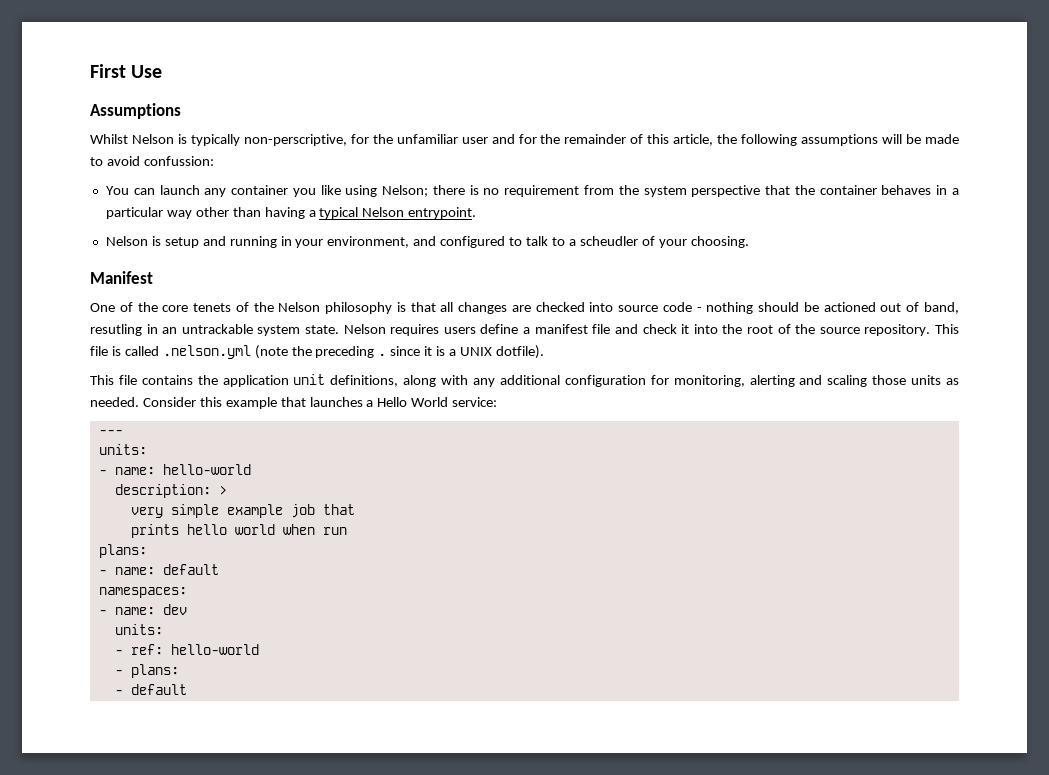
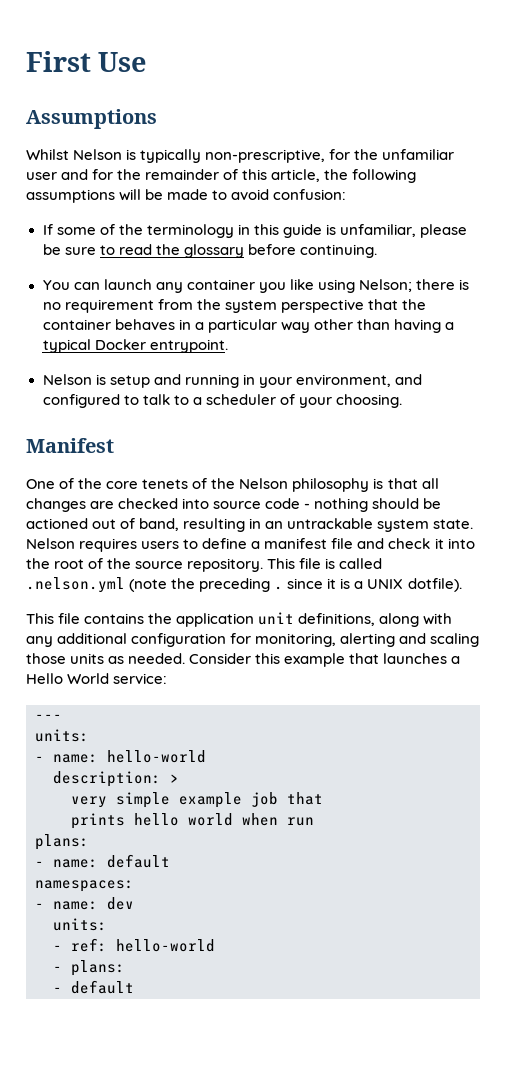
[243,134,347,146] non-perscriptive, -> [205,149,326,163] non-prescriptive,
[143,156,214,166] confussion: -> [273,189,347,200] [42,224,468,238] [42,244,377,258] confusion: // If some of the terminology in this guide is unfamiliar, please be sure to read the glossary before continuing.
[362,207,405,217] Nelson -> [94,339,146,350] Docker
[579,236,638,246] scheudler -> [205,394,276,405] scheduler
[90,324,142,336] resutling -> [183,518,246,532] resulting
(476, 330) none -> [183,539,199,549] to

